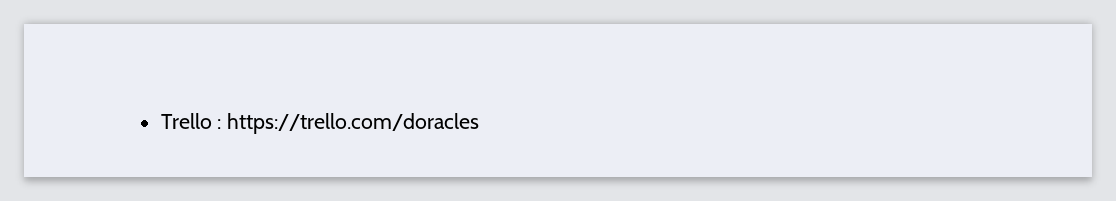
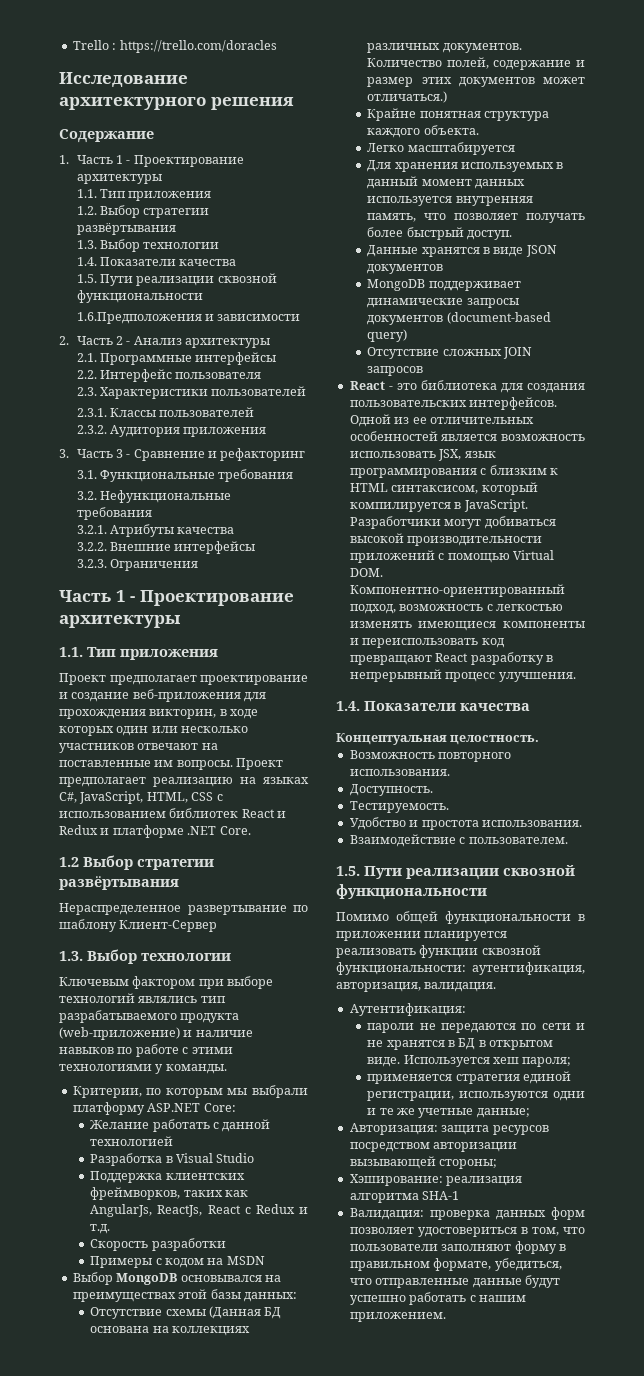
(480, 123) none -> [59,72,188,87] [59,97,294,110] [59,129,154,143] [59,155,244,167] [76,174,162,184] [76,189,212,201] [76,205,210,218] [76,223,176,235] [76,239,220,252] [76,257,237,266] [76,273,277,286] [76,290,203,303] [76,312,301,324] [59,336,271,348] [76,352,277,365] [76,369,262,382] [76,386,307,399] [76,407,255,417] [76,425,267,437] [59,448,306,461] [76,469,294,482] [76,490,231,503] [76,507,152,520] [76,524,235,537] [76,541,256,554] [76,559,198,571] [59,590,294,606] [59,615,181,628] [59,647,218,660] [59,673,308,685] [59,689,267,702] [59,709,259,719] [59,726,249,736] [59,743,218,753] [59,758,284,770] [59,777,309,787] [59,791,223,804] [59,808,287,818] [59,825,251,838] [59,855,214,870] [59,876,179,890] [59,903,308,915] [59,919,218,932] [59,949,231,964] [59,976,274,989] [59,993,226,1003] [59,1010,240,1023] [59,1027,253,1040] [59,1044,233,1057] [59,1064,227,1074] [72,1085,308,1098] [72,1102,236,1115] [90,1119,271,1132] [90,1136,174,1146] [90,1153,255,1166] [90,1171,245,1183] [90,1187,249,1200] [90,1204,308,1217] [90,1224,111,1234] [90,1238,226,1251] [90,1256,265,1268] [72,1272,281,1285] [72,1289,297,1302] [90,1306,282,1319] [90,1326,251,1336] [367,43,522,53] [367,57,585,70] [367,77,585,87] [367,91,448,103] [367,108,550,121] [367,125,479,138] [367,142,515,155] [367,160,564,172] [367,176,526,189] [367,196,533,206] [367,213,585,223] [367,227,513,240] [367,245,557,257] [367,264,444,274] [367,279,521,291] [367,298,519,308] [367,312,551,325] [367,329,408,342] [367,347,533,359] [367,366,424,376] [349,380,585,393] [349,397,558,410] [349,414,534,427] [349,431,585,441] [349,449,496,461] [349,465,558,478] [349,482,538,495] [349,499,528,512] [349,516,556,529] [349,533,543,546] [349,550,554,563] [349,568,383,577] [349,584,565,597] [349,604,563,614] [349,621,585,631] [349,638,505,648] [349,652,553,665] [349,669,576,682] [336,701,530,711] [336,733,540,745] [349,750,512,762] [349,769,450,776] [349,784,433,796] [349,801,449,813] [349,817,582,830] [349,834,568,847] [336,865,575,880] [336,884,487,900] [336,911,585,924] [336,931,508,941] [336,945,541,958] [336,962,585,975] [336,982,497,992] [349,1003,466,1016] [367,1023,585,1033] [367,1038,554,1050] [367,1055,572,1067] [367,1071,572,1084] [367,1091,585,1101] [367,1108,530,1118] [349,1123,549,1135] [349,1142,518,1152] [349,1156,498,1169] [349,1174,523,1186] [349,1191,460,1203] [349,1207,585,1220] [349,1227,585,1237] [349,1241,566,1254] [349,1258,562,1271] [349,1275,560,1288] [349,1292,526,1305] [349,1312,446,1322] // Исследование архитектурного решения // Содержание // 1. Часть 1 - Проектирование архитектуры // 1.1. Тип приложения // 1.2. Выбор стратегии развёртывания // 1.3. Выбор технологии // 1.4. Показатели качества // 1.5. Пути реализации сквозной функциональности // 1.6.Предположения и зависимости // 2. Часть 2 - Анализ архитектуры // 2.1. Программные интерфейсы // 2.2. Интерфейс пользователя // 2.3. Характеристики пользователей // 2.3.1. Классы пользователей // 2.3.2. Аудитория приложения // 3. Часть 3 - Сравнение и рефакторинг // 3.1. Функциональные требования // 3.2. Нефункциональные требования // 3.2.1. Атрибуты качества // 3.2.2. Внешние интерфейсы // 3.2.3. Ограничения // Часть 1 - Проектирование архитектуры // 1.1. Тип приложения // Проект предполагает проектирование и создание веб-приложения для прохождения викторин, в ходе которых один или несколько участников отвечают на поставленные им вопросы. Проект предполагает реализацию на языках C#, JavaScript, HTML, CSS с использованием библиотек React и Redux и платформе .NET Core. // 1.2 Выбор стратегии развёртывания // Нераспределенное развертывание по шаблону Клиент-Сервер // 1.3. Выбор технологии // Ключевым фактором при выборе технологий являлись тип разрабатываемого продукта (web-приложение) и наличие навыков по работе с этими технологиями у команды. // Критерии, по которым мы выбрали платформу ASP.NET Core: // Желание работать с данной технологией // Разработка в Visual Studio // Поддержка клиентских фреймворков, таких как AngularJs, ReactJs, React c Redux и т.д. // Скорость разработки // Примеры с кодом на MSDN // Выбор MongoDB основывался на преимуществах этой базы данных: // Отсутствие схемы (Данная БД основана на коллекциях различных документов. Количество полей, содержание и размер этих документов может отличаться.) // Крайне понятная структура каждого объекта. // Легко масштабируется // Для хранения используемых в данный момент данных используется внутренняя память, что позволяет получать более быстрый доступ. // Данные хранятся в виде JSON документов // MongoDB поддерживает динамические запросы документов (document-based query) // Отсутствие сложных JOIN запросов // React - это библиотека для создания пользовательских интерфейсов. Одной из ее отличительных особенностей является возможность использовать JSX, язык программирования с близким к HTML синтаксисом, который компилируется в JavaScript. Разработчики могут добиваться высокой производительности приложений с помощью Virtual DOM. Компонентно-ориентированный подход, возможность с легкостью изменять имеющиеся компоненты и переиспользовать код превращают React разработку в непрерывный процесс улучшения. // 1.4. Показатели качества // Концептуальная целостность. // Возможность повторного использования. // Доступность. // Тестируемость. // Удобство и простота использования. // Взаимодействие с пользователем. // 1.5. Пути реализации сквозной функциональности // Помимо общей функциональности в приложении планируется реализовать функции сквозной функциональности: аутентификация, авторизация, валидация. // Аутентификация: // пароли не передаются по сети и не хранятся в БД в открытом виде. Используется хеш пароля; // применяется стратегия единой регистрации, используются одни и те же учетные данные; // Авторизация: защита ресурсов посредством авторизации вызывающей стороны; // Хэширование: реализация алгоритма SHA-1 // Валидация: проверка данных форм позволяет удостовериться в том, что пользователи заполняют форму в правильном формате, убедиться, что отправленные данные будут успешно работать с нашим приложением.

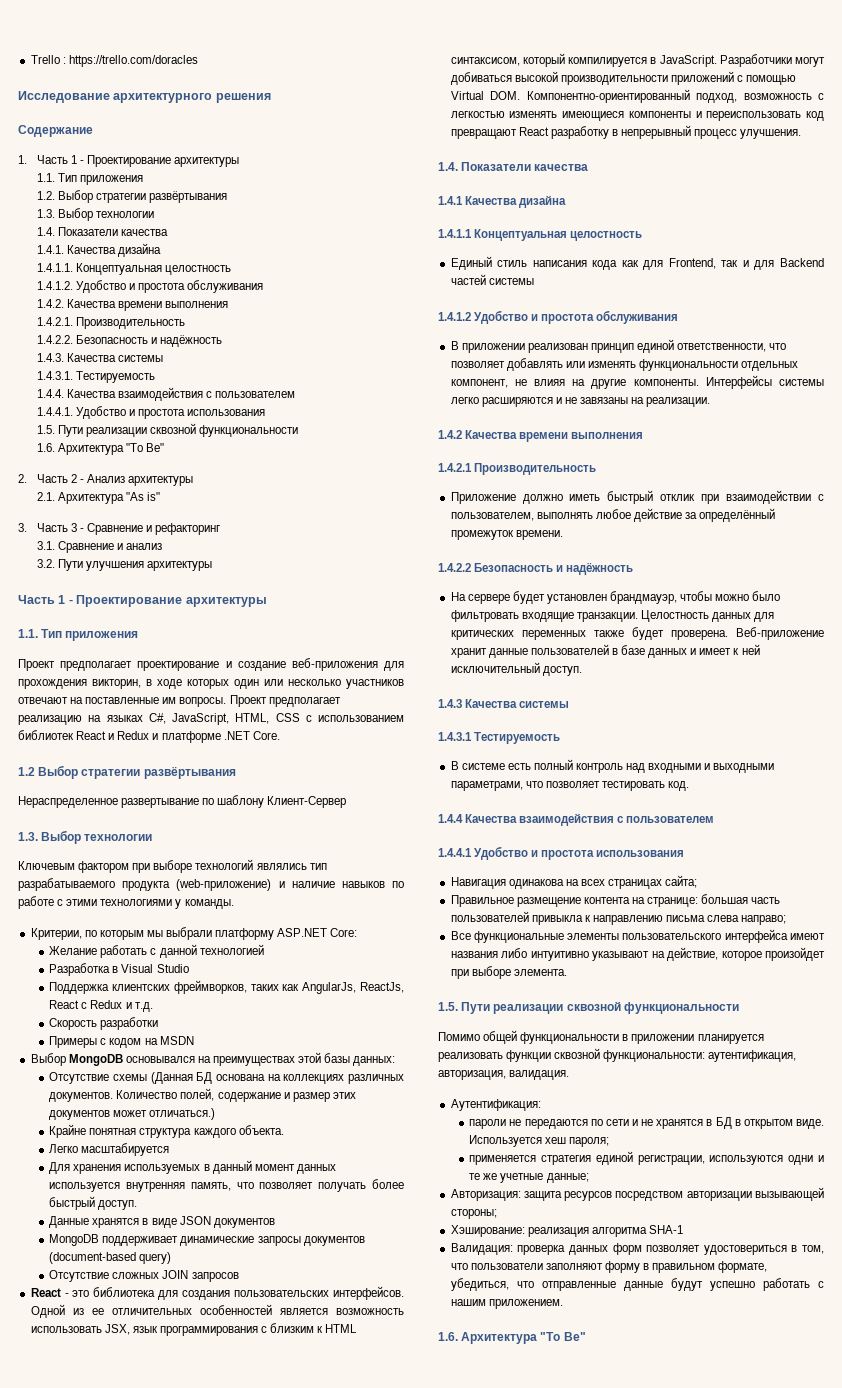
[76,273,277,286] [76,290,203,303] [76,312,301,324] // 1.5. Пути реализации сквозной функциональности // 1.6.Предположения и зависимости -> [36,243,161,257] [36,263,231,275] [36,280,263,293] [36,299,228,311] [36,317,185,329] [36,335,222,347] [36,353,163,362] [36,371,155,383] [36,387,295,401] [36,406,265,419] [36,423,298,437] [36,443,164,455] // 1.4.1. Качества дизайна // 1.4.1.1. Концептуальная целостность // 1.4.1.2. Удобство и простота обслуживания // 1.4.2. Качества времени выполнения // 1.4.2.1. Производительность // 1.4.2.2. Безопасность и надёжность // 1.4.3. Качества системы // 1.4.3.1. Тестируемость // 1.4.4. Качества взаимодействия с пользователем // 1.4.4.1. Удобство и простота использования // 1.5. Пути реализации сквозной функциональности // 1.6. Архитектура "To Be"
[99,352,277,365] [76,369,262,382] [76,386,307,399] [76,407,255,417] [76,425,267,437] Программные интерфейсы // 2.2. Интерфейс пользователя // 2.3. Характеристики пользователей // 2.3.1. Классы пользователей // 2.3.2. Аудитория приложения -> [57,492,160,504] Архитектура "As is"
[99,469,294,482] [76,490,231,503] [76,507,152,520] [76,524,235,537] [76,541,256,554] [76,559,198,571] Функциональные требования // 3.2. Нефункциональные требования // 3.2.1. Атрибуты качества // 3.2.2. Внешние интерфейсы // 3.2.3. Ограничения -> [57,541,162,553] [36,559,212,571] Сравнение и анализ // 3.2. Пути улучшения архитектуры
[336,733,540,745] [349,750,512,762] [349,769,450,776] [349,784,433,796] [349,801,449,813] [349,817,582,830] [349,834,568,847] Концептуальная целостность. // Возможность повторного использования. // Доступность. // Тестируемость. // Удобство и простота использования. // Взаимодействие с пользователем. -> [438,195,567,208] [438,229,643,241] [450,256,825,270] [450,274,534,285] [438,310,679,324] [450,339,787,353] [450,358,799,371] [450,375,824,389] [450,397,711,407] [438,430,644,442] [438,463,597,475] [450,490,824,504] [450,508,776,522] [450,530,563,540] [438,562,634,575] [450,591,781,604] [450,610,775,622] [450,627,824,640] [450,644,760,658] [450,662,582,676] [438,699,570,708] [438,732,561,744] [450,759,775,773] [450,781,690,791] [438,813,715,826] [438,846,685,860] [450,875,698,889] [450,894,781,907] [450,911,787,925] [450,929,825,943] [450,947,825,961] [450,966,567,979] 1.4.1 Качества дизайна // 1.4.1.1 Концептуальная целостность // Единый стиль написания кода как для Frontend, так и для Backend частей системы // 1.4.1.2 Удобство и простота обслуживания // В приложении реализован принцип единой ответственности, что позволяет добавлять или изменять функциональности отдельных компонент, не влияя на другие компоненты. Интерфейсы системы легко расширяются и не завязаны на реализации. // 1.4.2 Качества времени выполнения // 1.4.2.1 Производительность // Приложение должно иметь быстрый отклик при взаимодействии с пользователем, выполнять любое действие за определённый промежуток времени. // 1.4.2.2 Безопасность и надёжность // На сервере будет установлен брандмауэр, чтобы можно было фильтровать входящие транзакции. Целостность данных для критических переменных также будет проверена. Веб-приложение хранит данные пользователей в базе данных и имеет к ней исключительный доступ. // 1.4.3 Качества системы // 1.4.3.1 Тестируемость // В системе есть полный контроль над входными и выходными параметрами, что позволяет тестировать код. // 1.4.4 Качества взаимодействия с пользователем // 1.4.4.1 Удобство и простота использования // Навигация одинакова на всех страницах сайта; // Правильное размещение контента на странице: большая часть пользователей привыкла к направлению письма слева направо; // Все функциональные элементы пользовательского интерфейса имеют названия либо интуитивно указывают на действие, которое произойдет при выборе элемента.
(446, 1317) none -> [438,1332,586,1344] // 1.6. Архитектура "To Be"

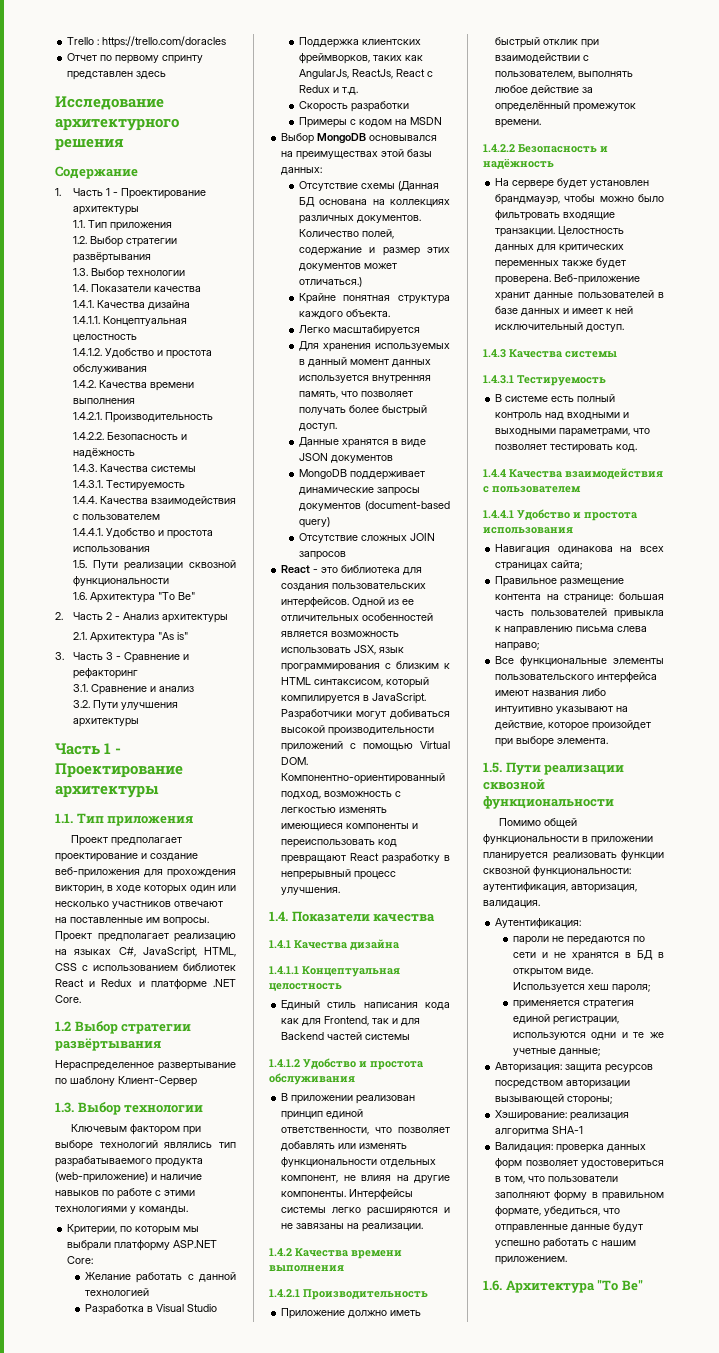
(198, 61) none -> [67,53,204,64] [67,71,167,80] // Отчет по первому спринту представлен здесь

